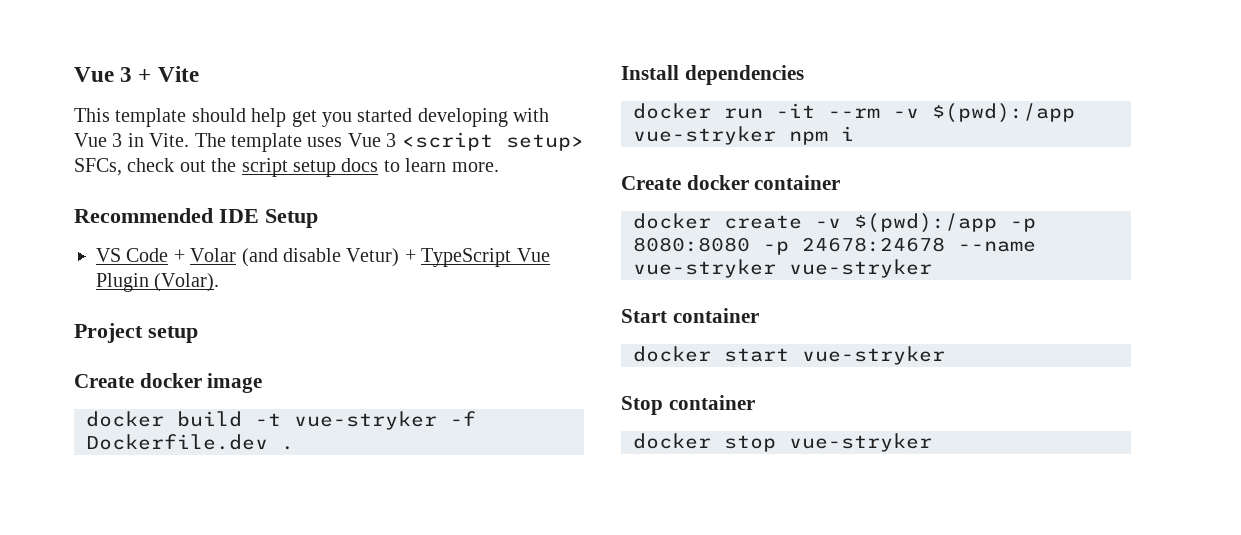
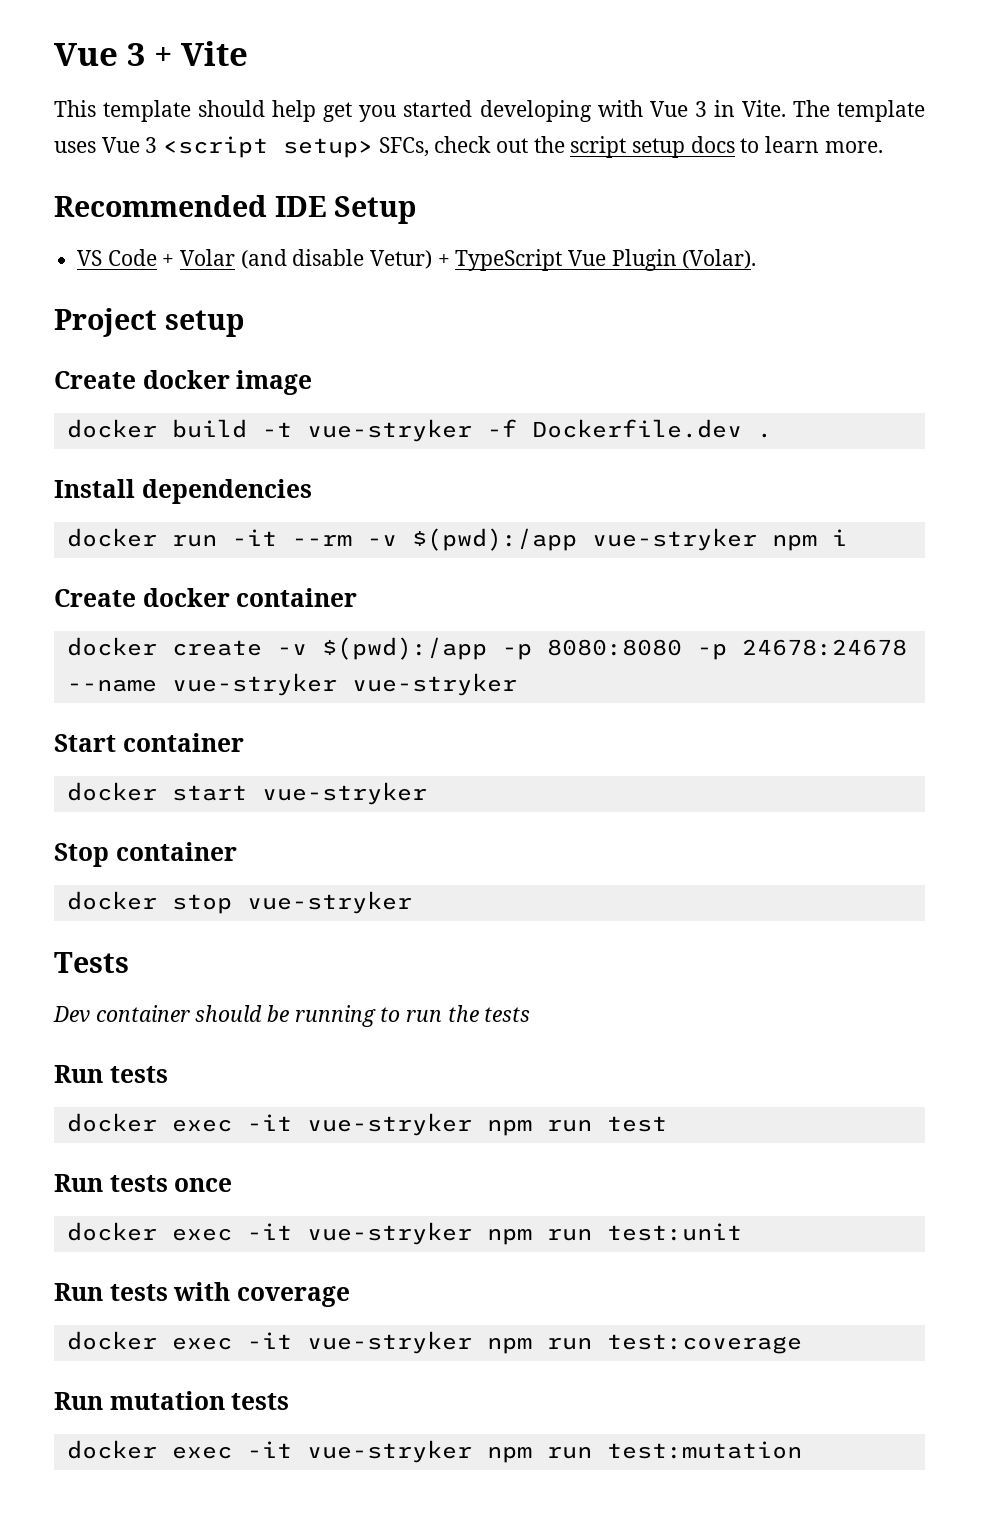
(932, 442) none -> [54,952,129,973] [53,1005,531,1027] [54,1065,168,1083] [66,1113,667,1136] [54,1174,233,1192] [66,1222,742,1245] [54,1282,350,1307] [66,1331,802,1354] [54,1391,290,1410] [66,1440,802,1463] // Tests // Dev container should be running to run the tests // Run tests // docker exec -it vue-stryker npm run test // Run tests once // docker exec -it vue-stryker npm run test:unit // Run tests with coverage // docker exec -it vue-stryker npm run test:coverage // Run mutation tests // docker exec -it vue-stryker npm run test:mutation

